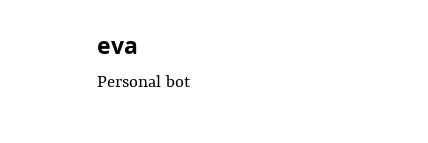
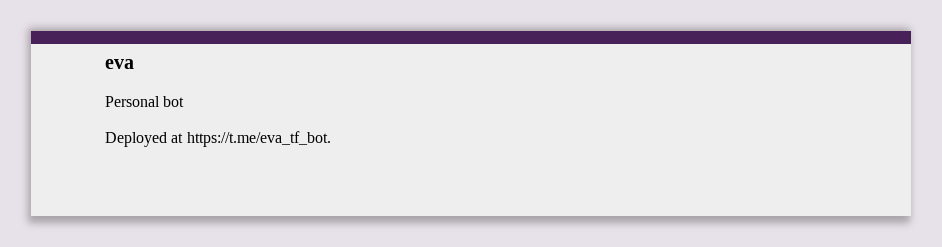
(191, 81) none -> [105,131,331,147] // Deployed at https://t.me/eva_tf_bot.

